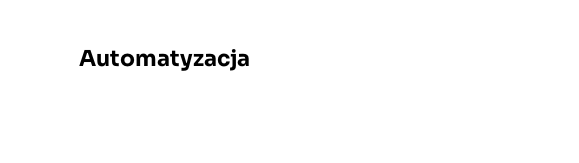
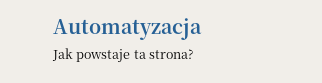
(250, 60) none -> [52,48,194,63] // Jak powstaje ta strona?

